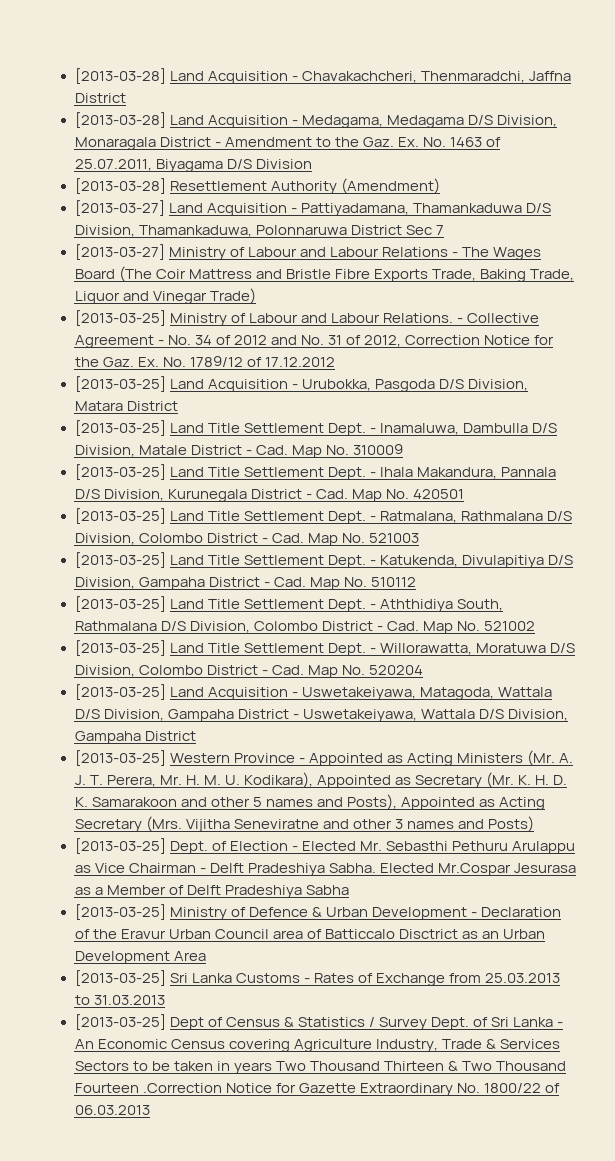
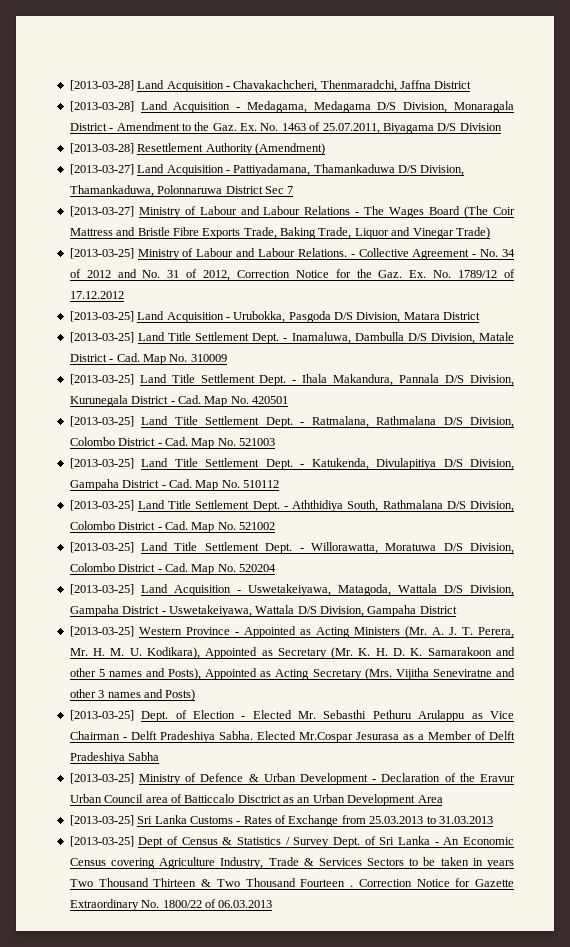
[142,1083,222,1093] .Correction -> [350,879,412,887] . Correction

